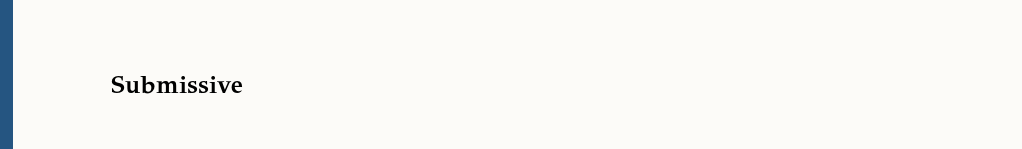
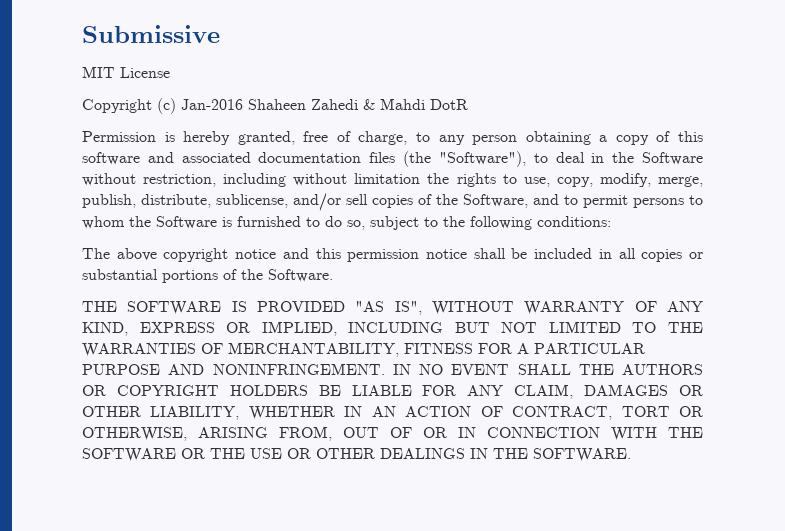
(243, 84) none -> [82,66,170,78] [82,98,468,114] [82,131,703,145] [82,151,703,167] [82,173,703,187] [82,193,703,211] [82,216,611,230] [82,248,703,262] [82,269,333,283] [82,301,703,315] [82,321,703,336] [82,342,645,357] [82,363,703,375] [82,384,704,399] [82,406,704,420] [82,426,703,441] [82,448,631,462] // MIT License // Copyright (c) Jan-2016 Shaheen Zahedi & Mahdi DotR // Permission is hereby granted, free of charge, to any person obtaining a copy of this software and associated documentation files (the "Software"), to deal in the Software without restriction, including without limitation the rights to use, copy, modify, merge, publish, distribute, sublicense, and/or sell copies of the Software, and to permit persons to whom the Software is furnished to do so, subject to the following conditions: // The above copyright notice and this permission notice shall be included in all copies or substantial portions of the Software. // THE SOFTWARE IS PROVIDED "AS IS", WITHOUT WARRANTY OF ANY KIND, EXPRESS OR IMPLIED, INCLUDING BUT NOT LIMITED TO THE WARRANTIES OF MERCHANTABILITY, FITNESS FOR A PARTICULAR PURPOSE AND NONINFRINGEMENT. IN NO EVENT SHALL THE AUTHORS OR COPYRIGHT HOLDERS BE LIABLE FOR ANY CLAIM, DAMAGES OR OTHER LIABILITY, WHETHER IN AN ACTION OF CONTRACT, TORT OR OTHERWISE, ARISING FROM, OUT OF OR IN CONNECTION WITH THE SOFTWARE OR THE USE OR OTHER DEALINGS IN THE SOFTWARE.

